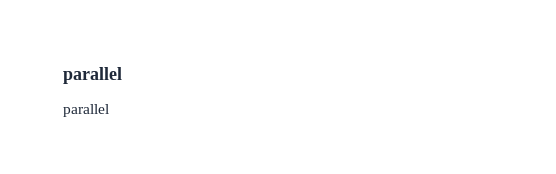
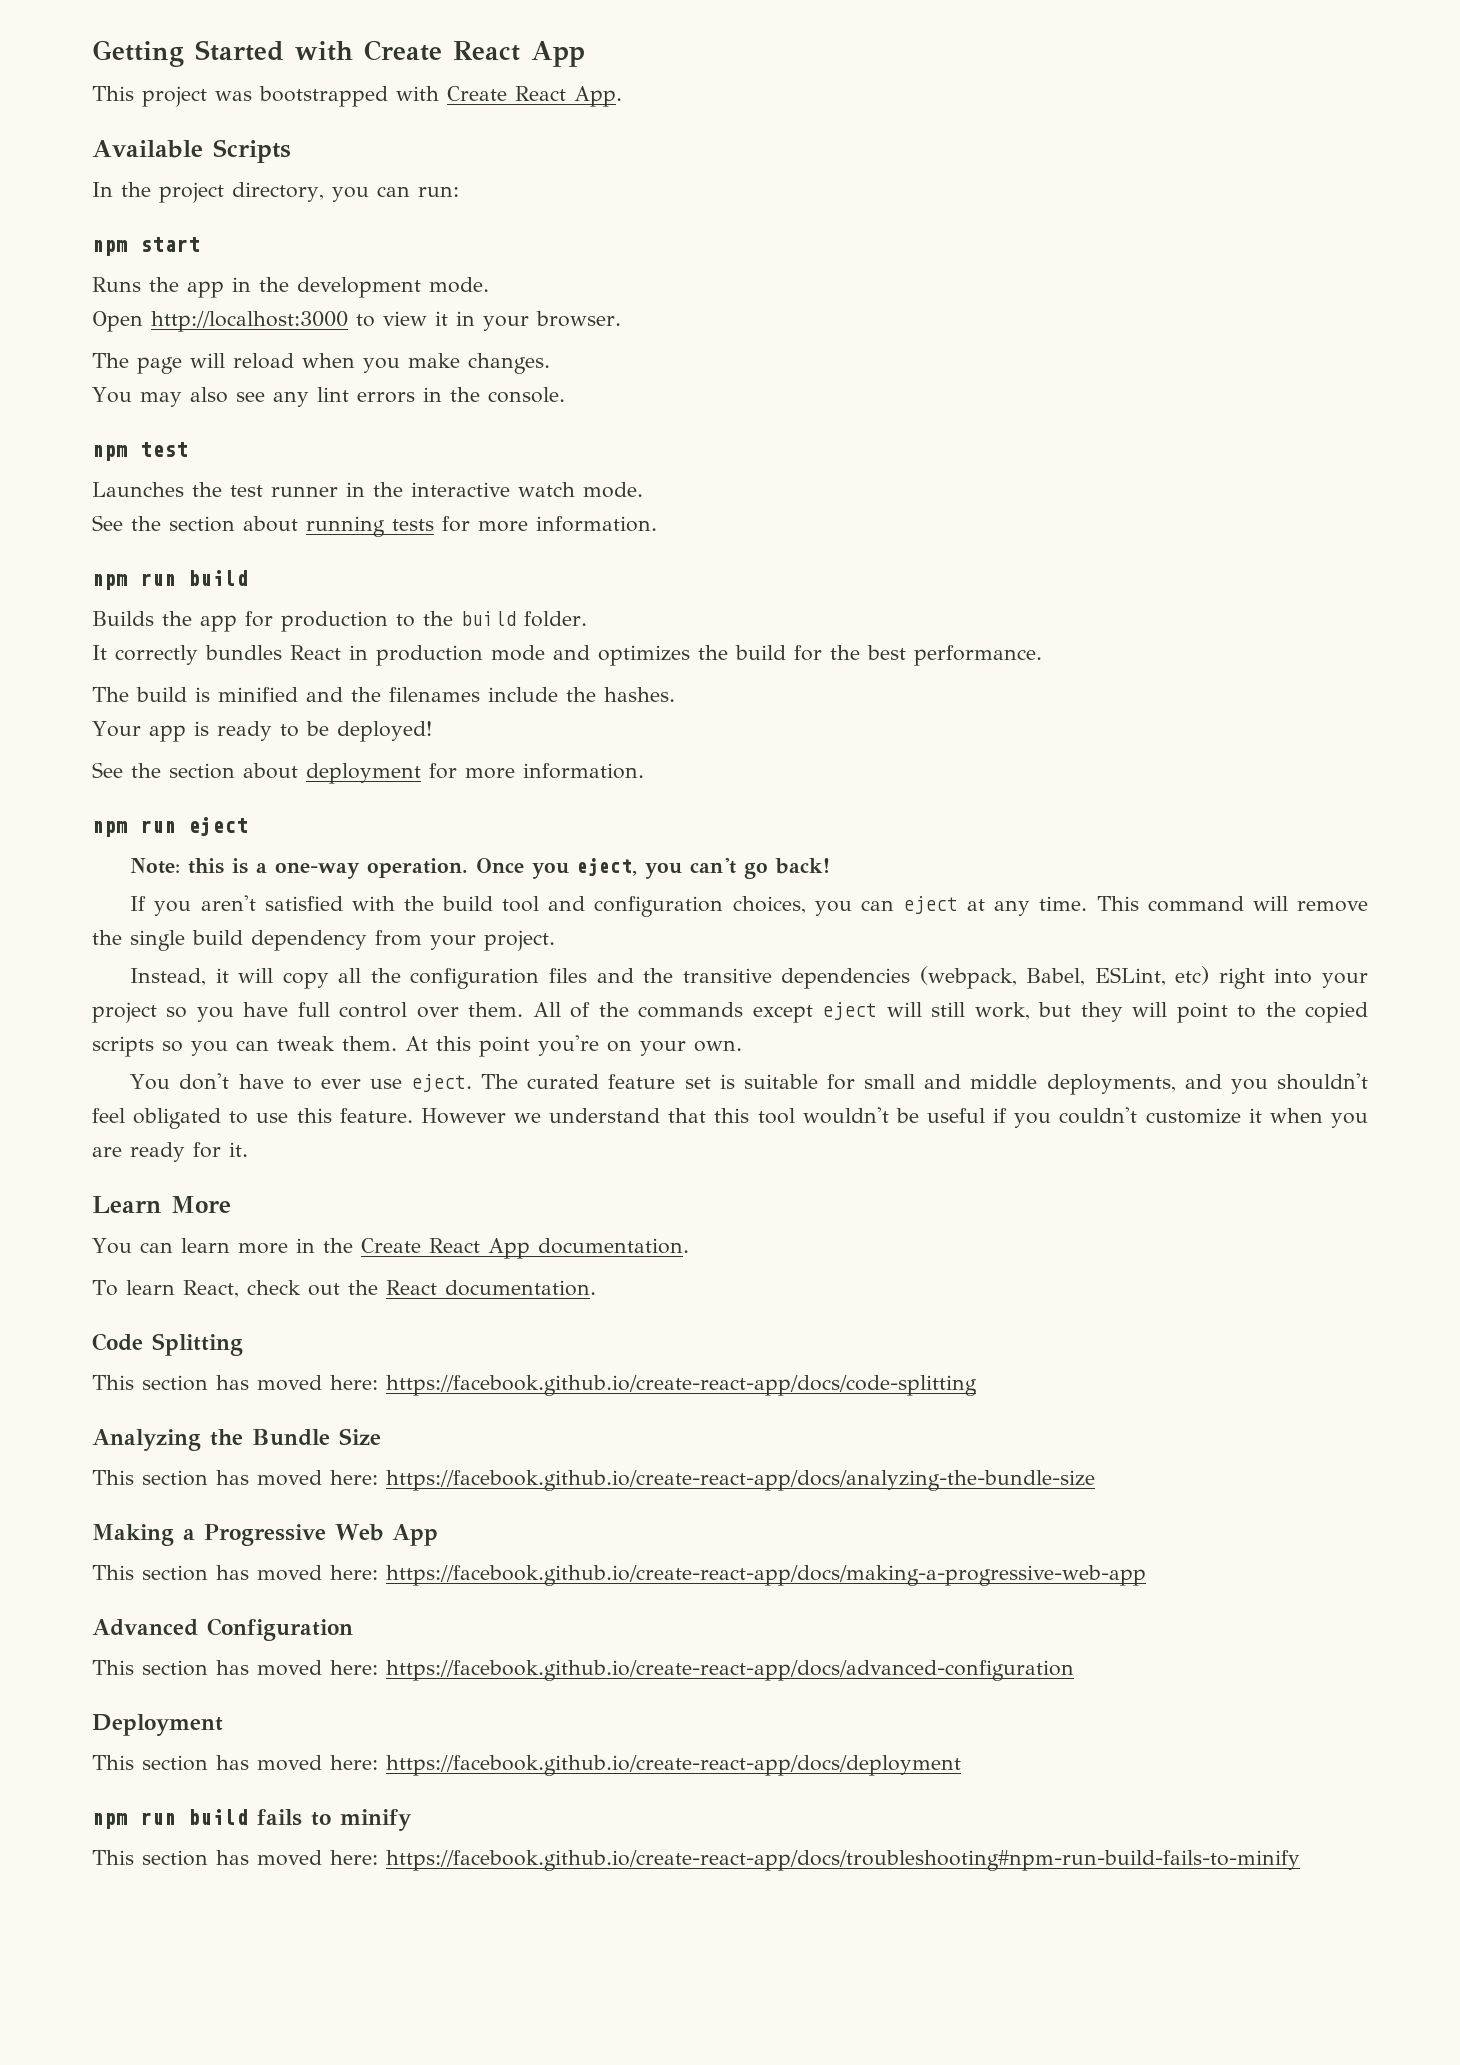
[63,67,122,84] [63,104,109,117] parallel // parallel -> [92,40,585,67] [92,86,622,107] [92,139,291,163] [92,182,459,203] [92,237,200,256] [92,277,489,298] [92,311,621,332] [92,353,550,374] [92,387,565,407] [92,442,188,461] [92,482,643,498] [92,515,657,537] [92,570,248,590] [92,611,587,632] [92,645,1042,666] [92,687,675,702] [92,721,432,742] [92,762,644,784] [92,817,248,837] [130,857,831,879] [130,895,1369,917] [92,930,555,951] [130,966,1368,989] [92,1002,1369,1023] [92,1035,742,1057] [130,1073,1368,1095] [92,1107,1368,1129] [92,1142,248,1162] [92,1196,231,1213] [92,1238,689,1259] [92,1280,596,1298] [92,1333,243,1356] [92,1375,977,1396] [92,1428,381,1451] [92,1470,1095,1491] [92,1524,438,1546] [92,1565,1146,1586] [92,1618,353,1641] [92,1660,1074,1681] [92,1714,223,1736] [92,1755,961,1776] [92,1809,412,1831] [92,1850,1300,1871] Getting Started with Create React App // This project was bootstrapped with Create React App. // Available Scripts // In the project directory, you can run: // npm start // Runs the app in the development mode. // Open http://localhost:3000 to view it in your browser. // The page will reload when you make changes. // You may also see any lint errors in the console. // npm test // Launches the test runner in the interactive watch mode. // See the section about running tests for more information. // npm run build // Builds the app for production to the build folder. // It correctly bundles React in production mode and optimizes the build for the best performance. // The build is minified and the filenames include the hashes. // Your app is ready to be deployed! // See the section about deployment for more information. // npm run eject // Note: this is a one-way operation. Once you eject, you can't go back! // If you aren't satisfied with the build tool and configuration choices, you can eject at any time. This command will remove the single build dependency from your project. // Instead, it will copy all the configuration files and the transitive dependencies (webpack, Babel, ESLint, etc) right into your project so you have full control over them. All of the commands except eject will still work, but they will point to the copied scripts so you can tweak them. At this point you're on your own. // You don't have to ever use eject. The curated feature set is suitable for small and middle deployments, and you shouldn't feel obligated to use this feature. However we understand that this tool wouldn't be useful if you couldn't customize it when you are ready for it. // Learn More // You can learn more in the Create React App documentation. // To learn React, check out the React documentation. // Code Splitting // This section has moved here: https://facebook.github.io/create-react-app/docs/code-splitting // Analyzing the Bundle Size // This section has moved here: https://facebook.github.io/create-react-app/docs/analyzing-the-bundle-size // Making a Progressive Web App // This section has moved here: https://facebook.github.io/create-react-app/docs/making-a-progressive-web-app // Advanced Configuration // This section has moved here: https://facebook.github.io/create-react-app/docs/advanced-configuration // Deployment // This section has moved here: https://facebook.github.io/create-react-app/docs/deployment // npm run build fails to minify // This section has moved here: https://facebook.github.io/create-react-app/docs/troubleshooting#npm-run-build-fails-to-minify

